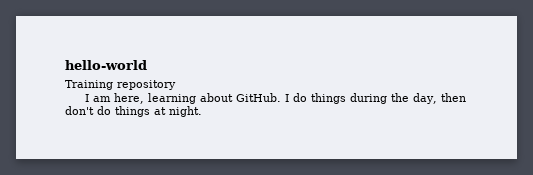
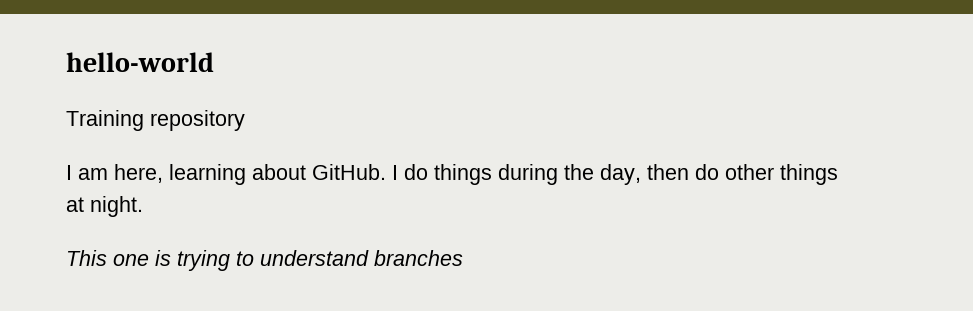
[65,106,111,115] don't do -> [695,164,774,180] do other
(202, 111) none -> [66,250,463,271] // This one is trying to understand branches

